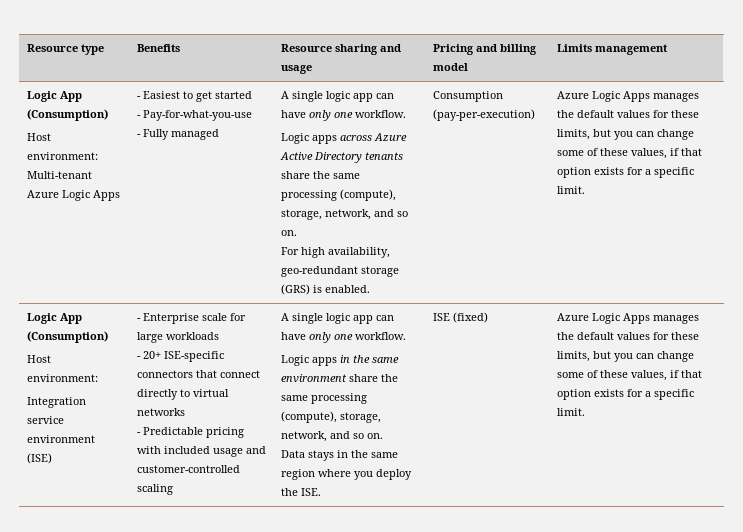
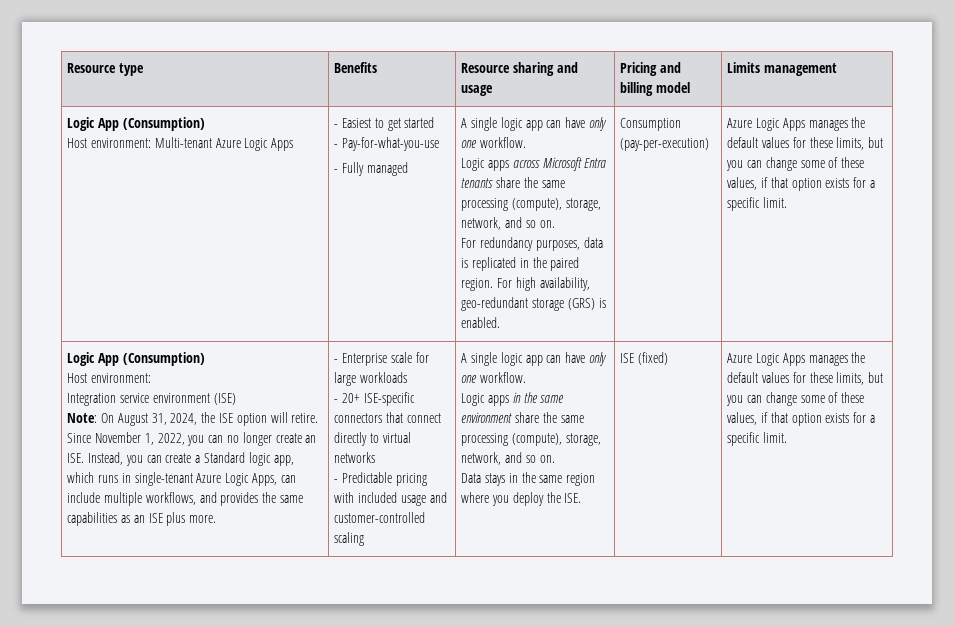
[373,133,407,141] [279,152,362,163] Azure Active Directory -> [542,157,607,171] Microsoft Entra
(299, 251) none -> [480,237,603,251] [461,257,580,271] [461,278,513,291] redundancy purposes, data is replicated in the paired region. For
(52, 458) none -> [67,412,319,426] [67,432,317,446] [67,452,294,466] [67,472,296,486] [67,492,304,506] [67,512,217,526] // Note: On August 31, 2024, the ISE option will retire. Since November 1, 2022, you can no longer create an ISE. Instead, you can create a Standard logic app, which runs in single-tenant Azure Logic Apps, can include multiple workflows, and provides the same capabilities as an ISE plus more.

